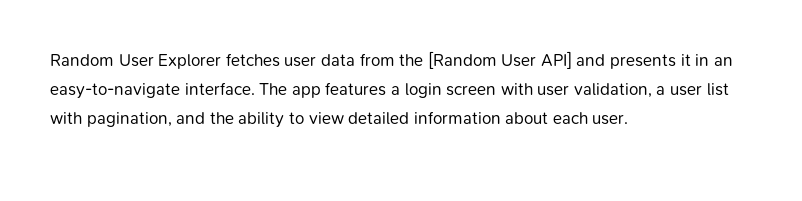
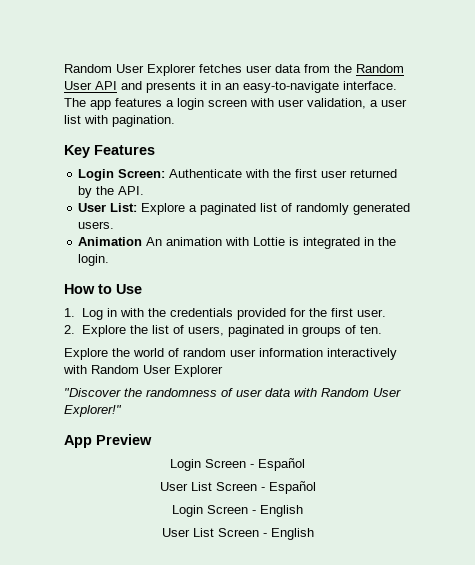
[427,51,572,69] [Random User API] -> [356,64,404,73] [64,81,117,90] Random User API
[86,111,629,128] pagination, and the ability to view detailed information about each user. -> [112,115,175,127] [64,145,155,158] [78,169,398,181] [78,186,145,198] [78,203,411,215] [78,221,115,229] [78,237,397,249] [78,254,110,266] [64,284,142,294] [64,308,387,320] [64,325,383,337] [64,348,397,360] [63,365,223,377] [64,388,401,397] [64,405,122,417] [64,434,152,448] [170,458,305,471] [159,481,316,494] [172,505,303,517] [161,528,314,540] pagination. // Key Features // Login Screen: Authenticate with the first user returned by the API. // User List: Explore a paginated list of randomly generated users. // Animation An animation with Lottie is integrated in the login. // How to Use // 1. Log in with the credentials provided for the first user. // 2. Explore the list of users, paginated in groups of ten. // Explore the world of random user information interactively with Random User Explorer // "Discover the randomness of user data with Random User Explorer!" // App Preview // Login Screen - Español // User List Screen - Español // Login Screen - English // User List Screen - English

